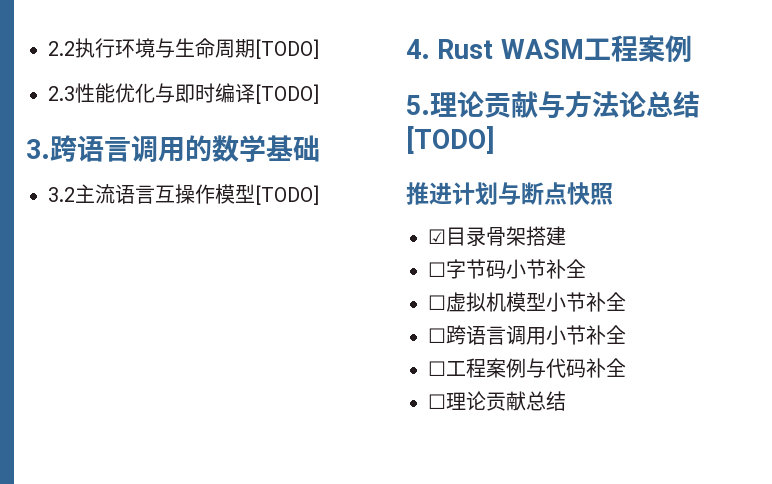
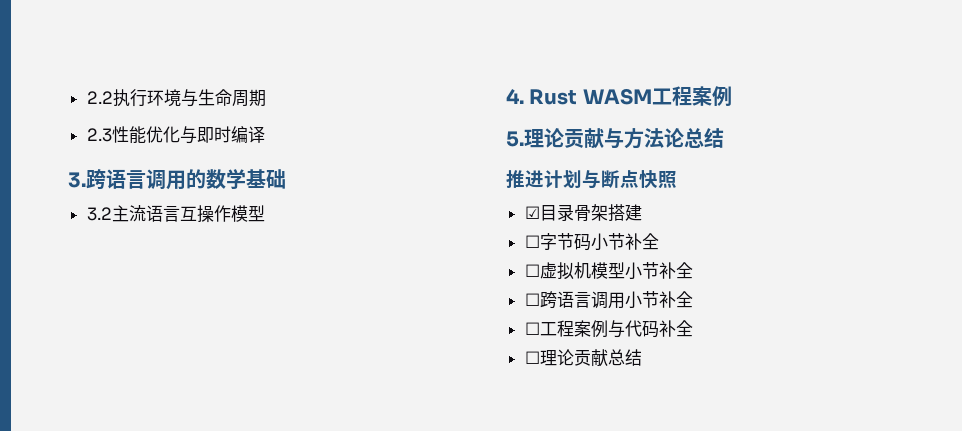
[255,39,319,59] [TODO] -> (266, 98) none
[255,84,319,104] [TODO] -> (265, 134) none
[255,185,319,205] [TODO] -> (265, 213) none
[406,126,495,154] [TODO] -> (724, 138) none

